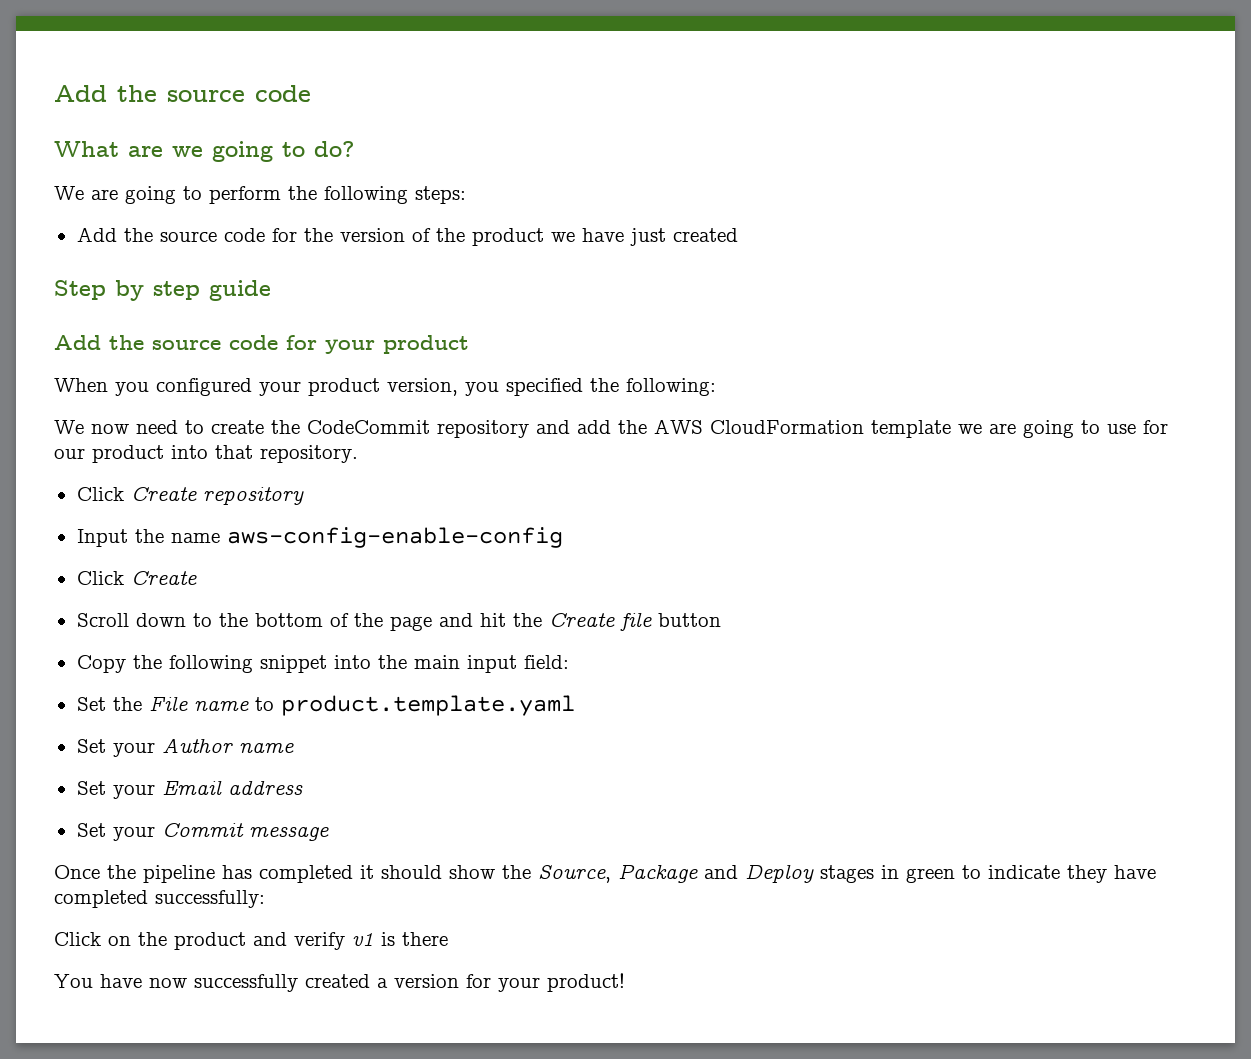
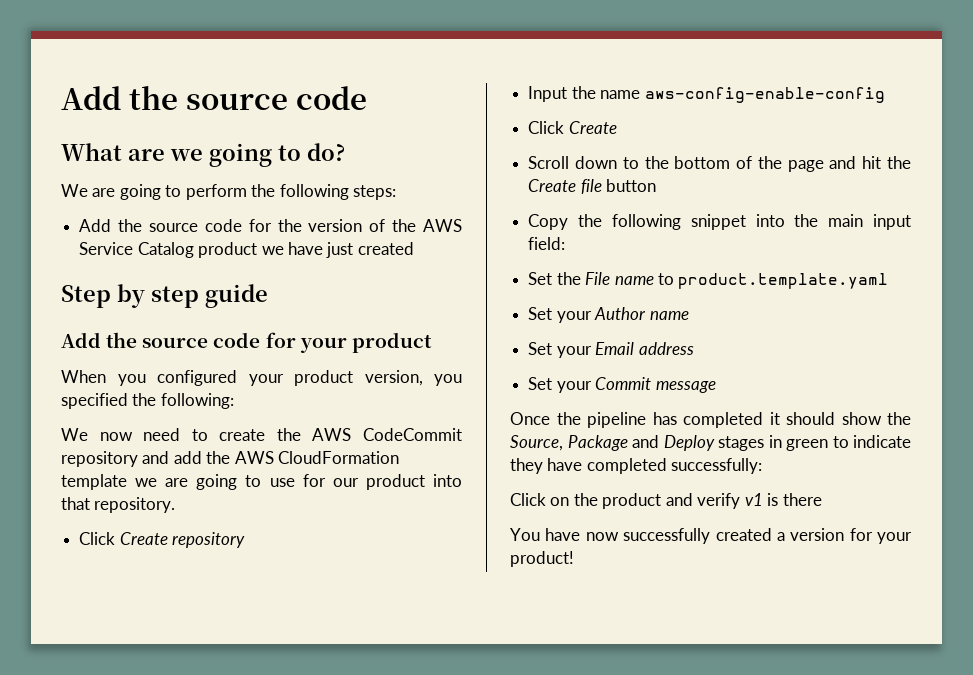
(465, 235) none -> [423,219,463,232] [79,242,194,258] AWS Service Catalog
(300, 427) none -> [312,428,352,441] AWS

